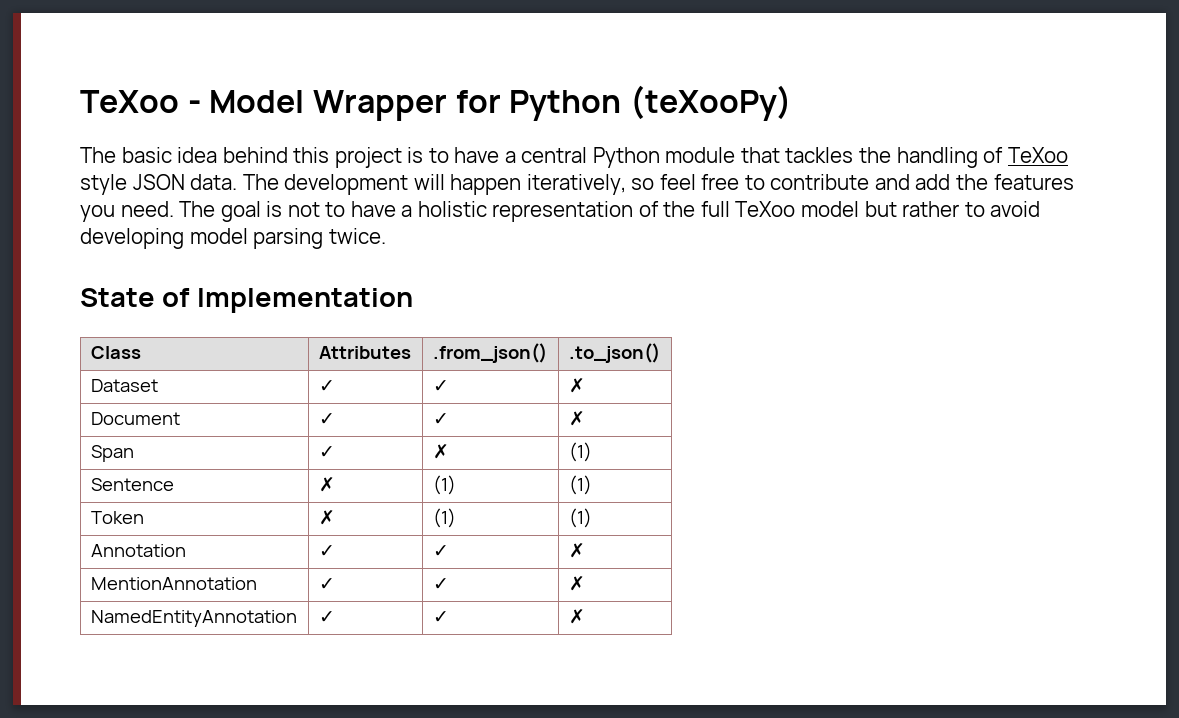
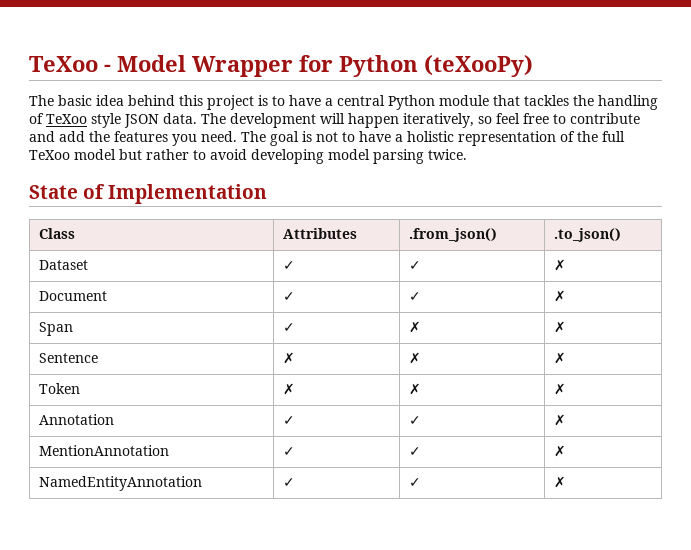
[568,442,592,462] (1) -> [553,321,566,333] ✗
[432,475,456,495] [568,475,592,495] (1) | (1) -> [408,352,421,364] [553,352,566,364] ✗ | ✗
[432,508,456,528] [568,508,592,528] (1) | (1) -> [408,383,421,395] [553,383,566,395] ✗ | ✗

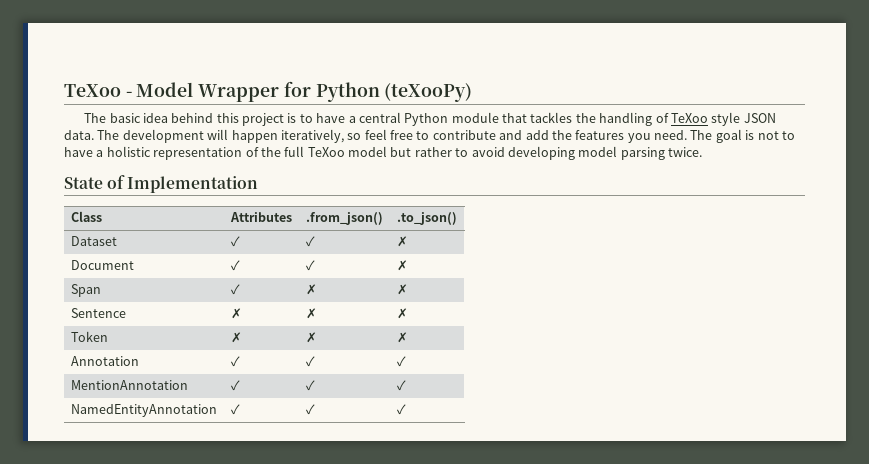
[553,414,566,426] ✗ -> [396,356,406,367] ✓
[553,445,566,457] ✗ -> [396,380,406,391] ✓
[553,476,566,488] ✗ -> [396,404,406,415] ✓

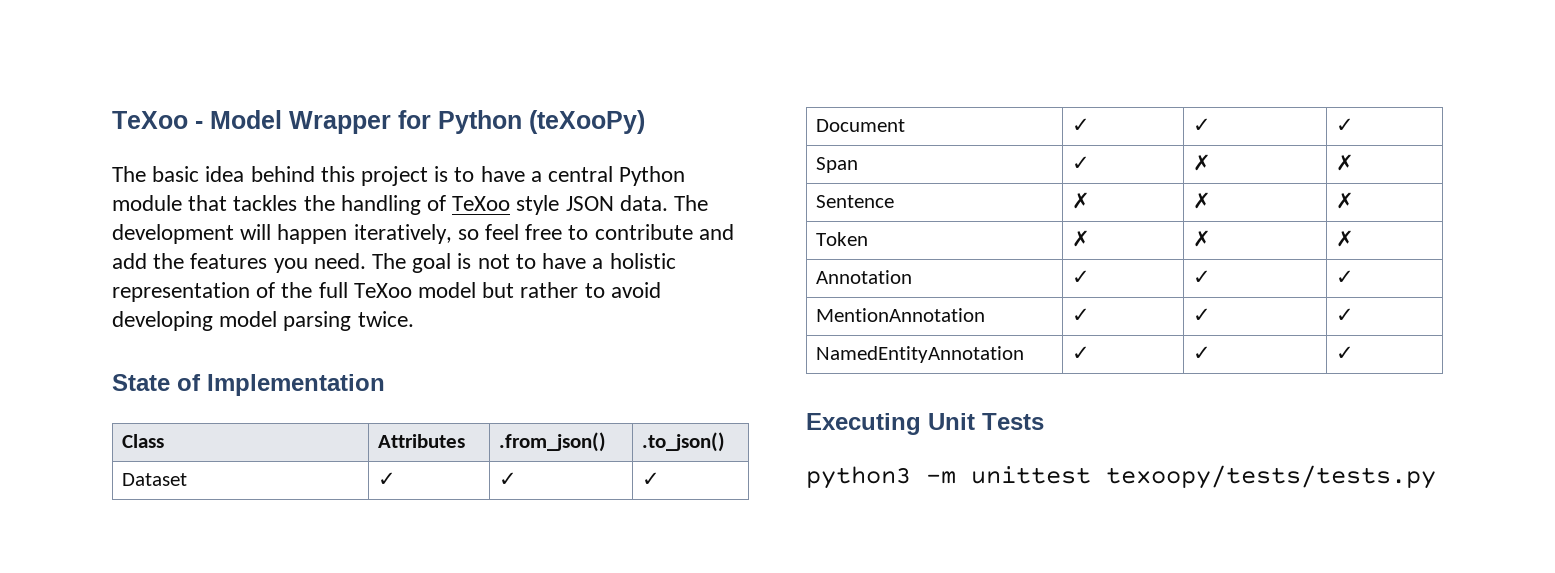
[396,236,408,247] ✗ -> [641,472,660,486] ✓
[396,260,408,271] ✗ -> [1335,118,1354,132] ✓
(406, 409) none -> [806,413,1044,435] [806,465,1436,489] // Executing Unit Tests // python3 -m unittest texoopy/tests/tests.py

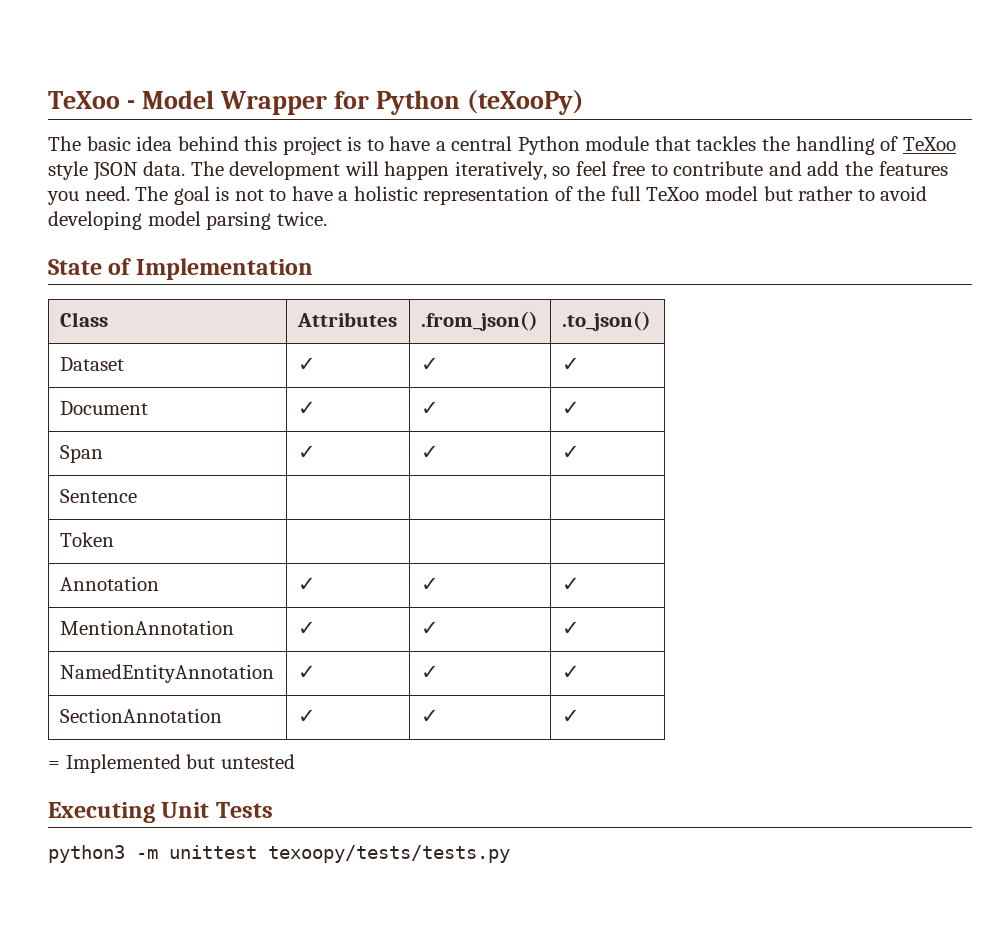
[1192,154,1211,171] [1335,154,1354,171] ✗ | ✗ -> [420,445,439,459] [561,445,580,459] ✓ | ✓
[1071,192,1090,209] [1192,192,1211,209] [1335,192,1354,209] [815,232,868,246] [1071,230,1090,247] [1192,230,1211,247] [1335,230,1354,247] ✗ | ✗ | ✗ // Token | ✗ | ✗ | ✗ -> [59,532,114,547] | | // Token | | |
(1354, 353) none -> [59,708,222,723] [297,709,316,723] [420,709,439,723] [561,709,580,723] [48,754,295,773] // SectionAnnotation | ✓ | ✓ | ✓ // = Implemented but untested

